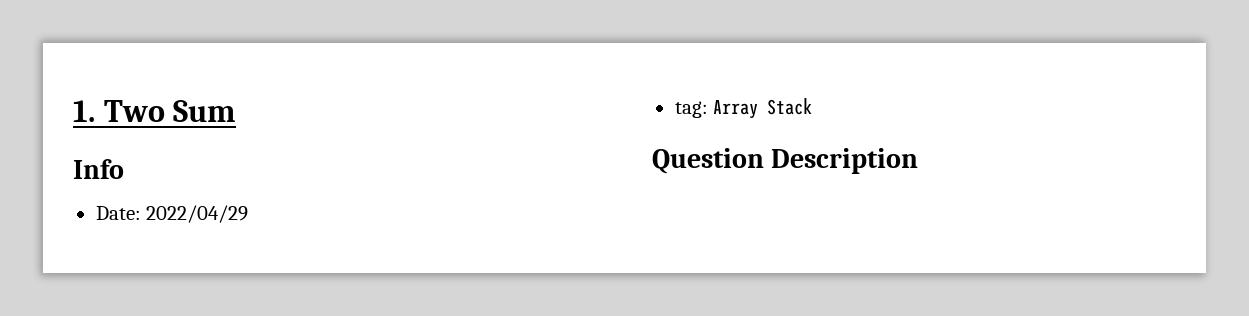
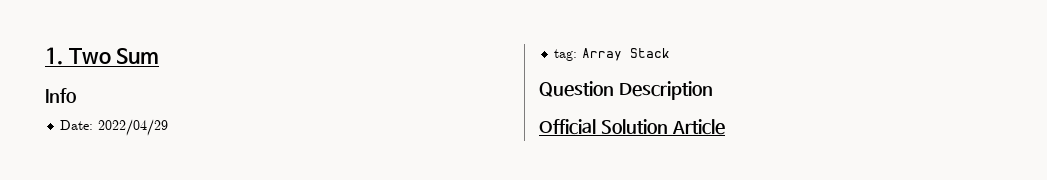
(919, 161) none -> [539,119,725,135] // Official Solution Article

